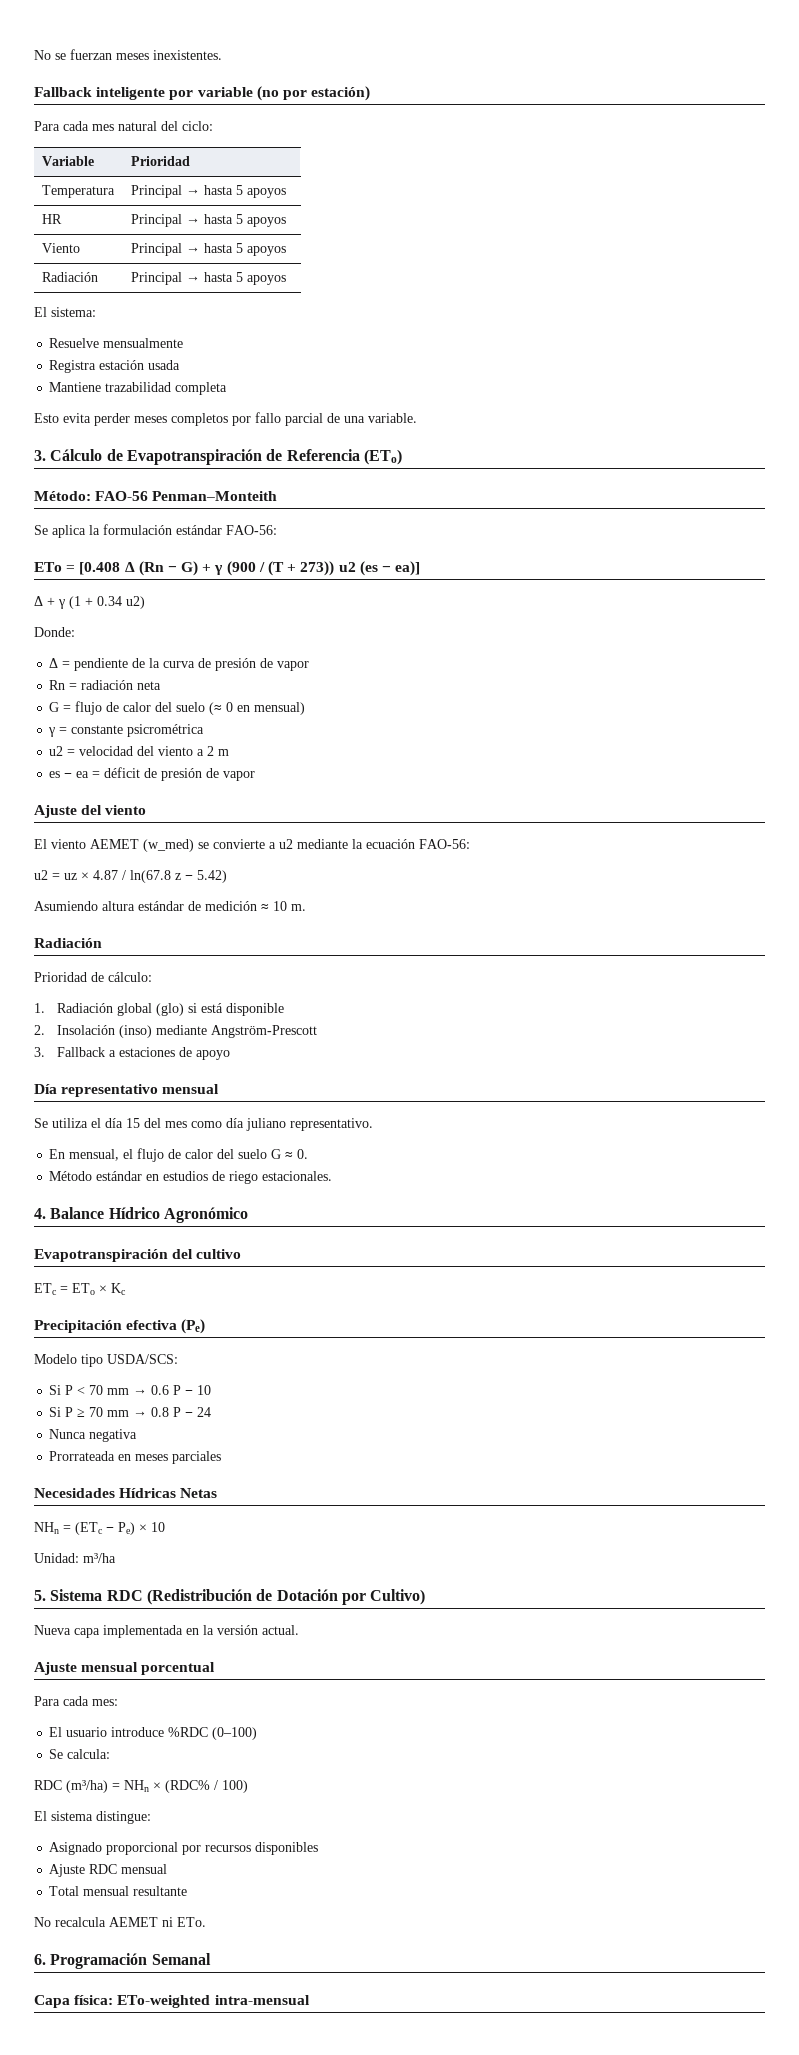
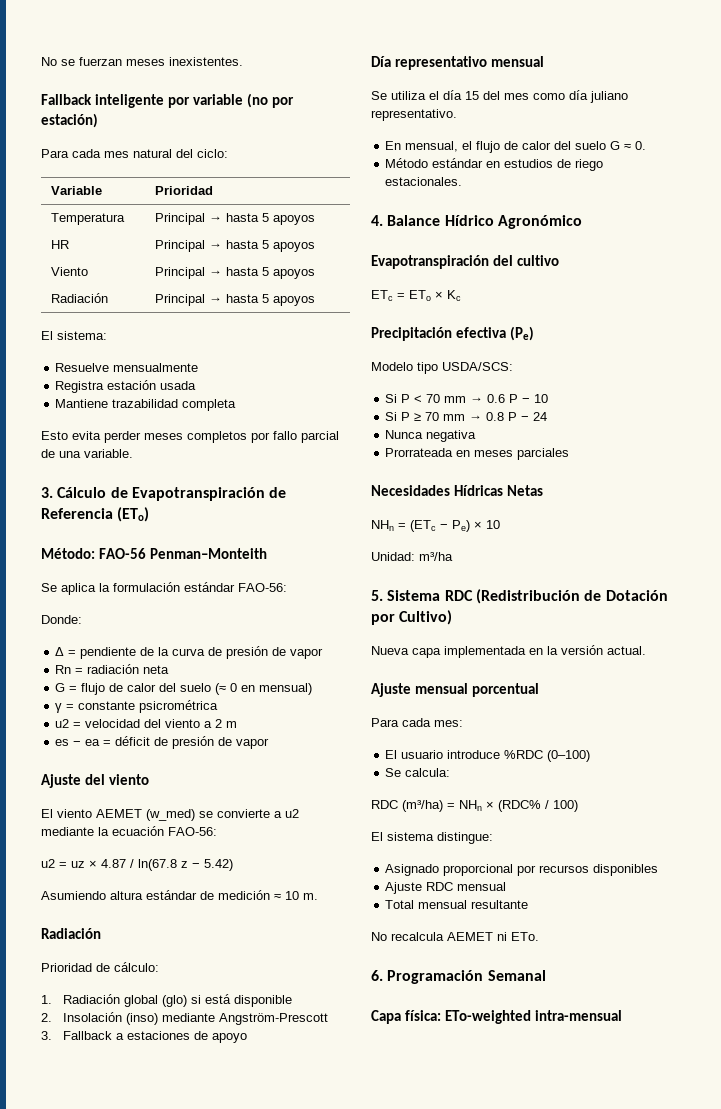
[34,561,421,576] [34,596,145,609] // ETo = [0.408 Δ (Rn − G) + γ (900 / (T + 273)) u2 (es − ea)] // Δ + γ (1 + 0.34 u2) -> (287, 587) none

